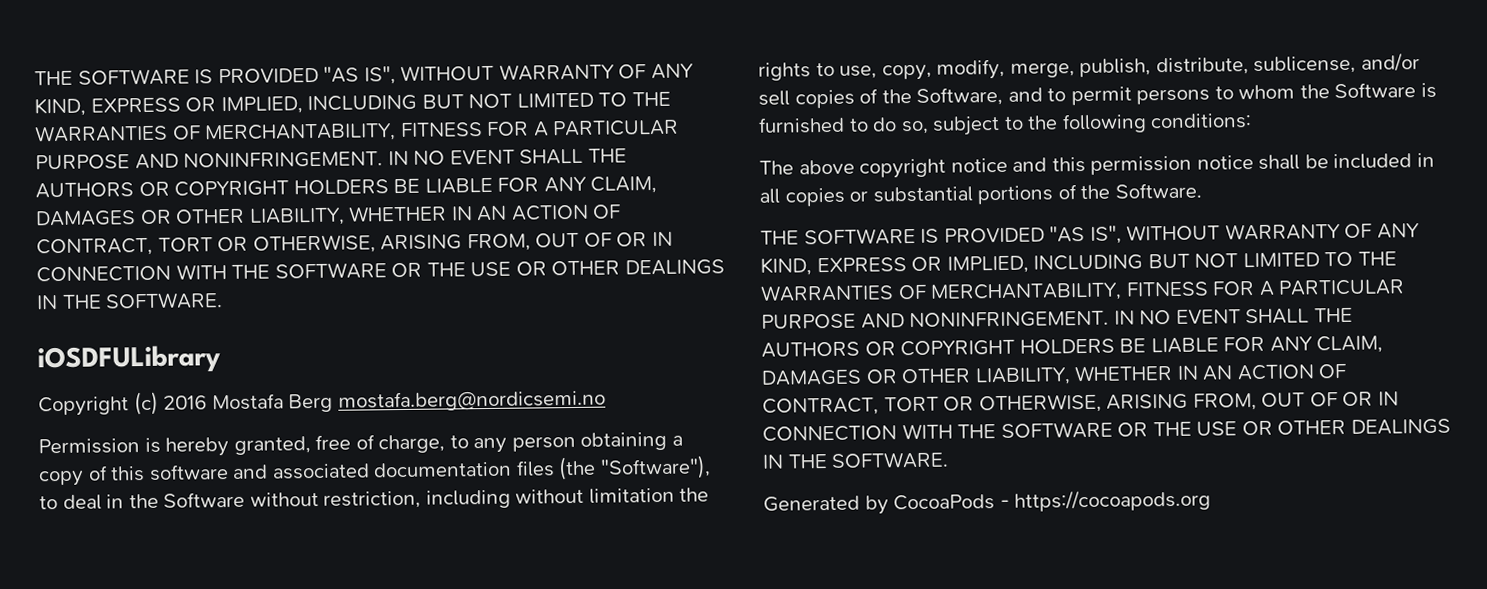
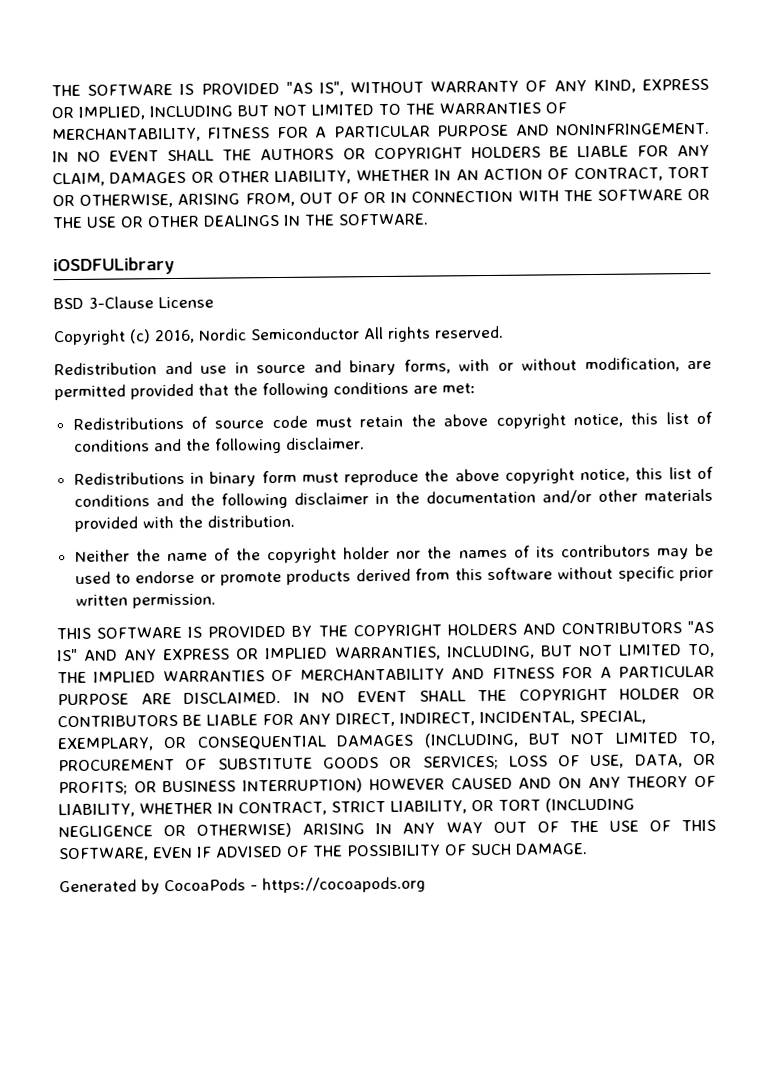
(221, 359) none -> [53,296,214,310] // BSD 3-Clause License
[163,389,606,413] [38,431,683,457] [39,455,711,487] [39,487,710,510] [758,53,1420,81] [758,82,1437,109] [758,113,1253,136] [759,152,1435,179] [759,182,1202,207] [760,223,1420,246] [760,251,1397,276] [760,279,1406,302] [761,307,1353,329] [761,335,1384,358] [761,363,1348,386] [762,391,1399,416] [762,418,1451,442] [762,451,950,469] 2016 Mostafa Berg mostafa.berg@nordicsemi.no // Permission is hereby granted, free of charge, to any person obtaining a copy of this software and associated documentation files (the "Software"), to deal in the Software without restriction, including without limitation the rights to use, copy, modify, merge, publish, distribute, sublicense, and/or sell copies of the Software, and to permit persons to whom the Software is furnished to do so, subject to the following conditions: // The above copyright notice and this permission notice shall be included in all copies or substantial portions of the Software. // THE SOFTWARE IS PROVIDED "AS IS", WITHOUT WARRANTY OF ANY KIND, EXPRESS OR IMPLIED, INCLUDING BUT NOT LIMITED TO THE WARRANTIES OF MERCHANTABILITY, FITNESS FOR A PARTICULAR PURPOSE AND NONINFRINGEMENT. IN NO EVENT SHALL THE AUTHORS OR COPYRIGHT HOLDERS BE LIABLE FOR ANY CLAIM, DAMAGES OR OTHER LIABILITY, WHETHER IN AN ACTION OF CONTRACT, TORT OR OTHERWISE, ARISING FROM, OUT OF OR IN CONNECTION WITH THE SOFTWARE OR THE USE OR OTHER DEALINGS IN THE SOFTWARE. -> [154,325,504,344] [54,357,712,376] [54,381,476,401] [72,411,713,430] [73,437,365,454] [73,466,714,487] [73,488,713,509] [73,514,295,532] [74,543,715,564] [74,566,715,586] [74,593,216,609] [56,620,715,640] [57,643,716,662] [57,665,715,684] [57,687,716,706] [57,710,646,728] [57,731,715,752] [58,753,716,772] [58,775,717,796] [58,797,635,818] [58,819,716,838] [58,843,588,862] 2016, Nordic Semiconductor All rights reserved. // Redistribution and use in source and binary forms, with or without modification, are permitted provided that the following conditions are met: // Redistributions of source code must retain the above copyright notice, this list of conditions and the following disclaimer. // Redistributions in binary form must reproduce the above copyright notice, this list of conditions and the following disclaimer in the documentation and/or other materials provided with the distribution. // Neither the name of the copyright holder nor the names of its contributors may be used to endorse or promote products derived from this software without specific prior written permission. // THIS SOFTWARE IS PROVIDED BY THE COPYRIGHT HOLDERS AND CONTRIBUTORS "AS IS" AND ANY EXPRESS OR IMPLIED WARRANTIES, INCLUDING, BUT NOT LIMITED TO, THE IMPLIED WARRANTIES OF MERCHANTABILITY AND FITNESS FOR A PARTICULAR PURPOSE ARE DISCLAIMED. IN NO EVENT SHALL THE COPYRIGHT HOLDER OR CONTRIBUTORS BE LIABLE FOR ANY DIRECT, INDIRECT, INCIDENTAL, SPECIAL, EXEMPLARY, OR CONSEQUENTIAL DAMAGES (INCLUDING, BUT NOT LIMITED TO, PROCUREMENT OF SUBSTITUTE GOODS OR SERVICES; LOSS OF USE, DATA, OR PROFITS; OR BUSINESS INTERRUPTION) HOWEVER CAUSED AND ON ANY THEORY OF LIABILITY, WHETHER IN CONTRACT, STRICT LIABILITY, OR TORT (INCLUDING NEGLIGENCE OR OTHERWISE) ARISING IN ANY WAY OUT OF THE USE OF THIS SOFTWARE, EVEN IF ADVISED OF THE POSSIBILITY OF SUCH DAMAGE.

